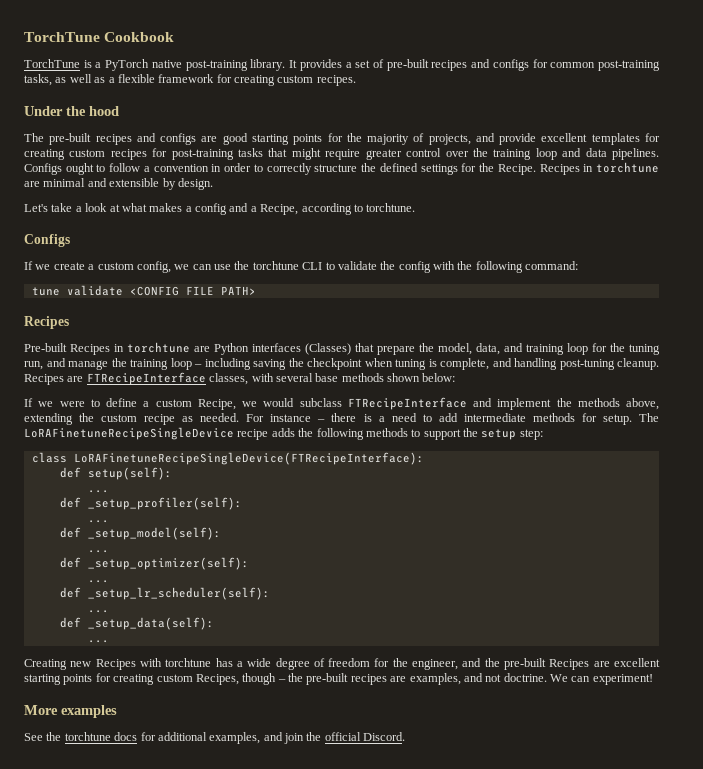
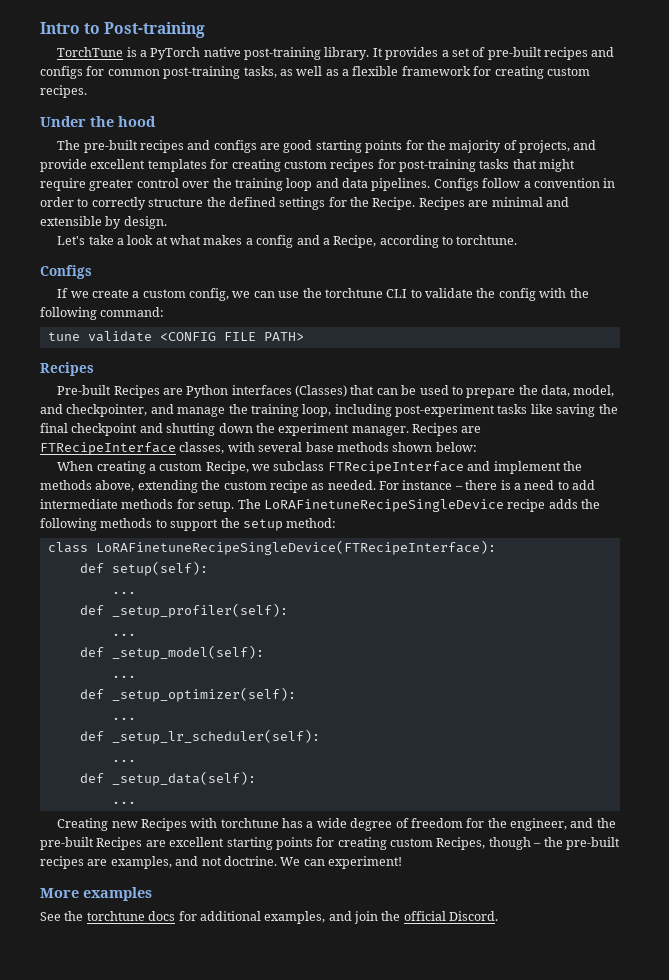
[24,32,175,42] TorchTune Cookbook -> [40,22,206,38] Intro to Post-training
[65,163,106,175] ought to -> (479, 184) none
[583,162,660,173] in torchtune -> (465, 203) none
[114,342,190,353] in torchtune -> (160, 391) none
[377,343,660,355] [24,358,659,370] prepare the model, data, and training loop for the tuning run, and manage the training loop – including saving the checkpoint when tuning is complete, and handling post-tuning cleanup. -> [376,385,615,398] [40,404,618,417] [40,423,409,436] can be used to prepare the data, model, and checkpointer, and manage the training loop, including post-experiment tasks like saving the final checkpoint and shutting down the experiment manager.
[24,398,137,407] If we were to define -> [57,461,146,474] When creating
[263,398,295,407] would -> (271, 467) none
[519,429,543,440] step: -> [286,518,337,528] method:

